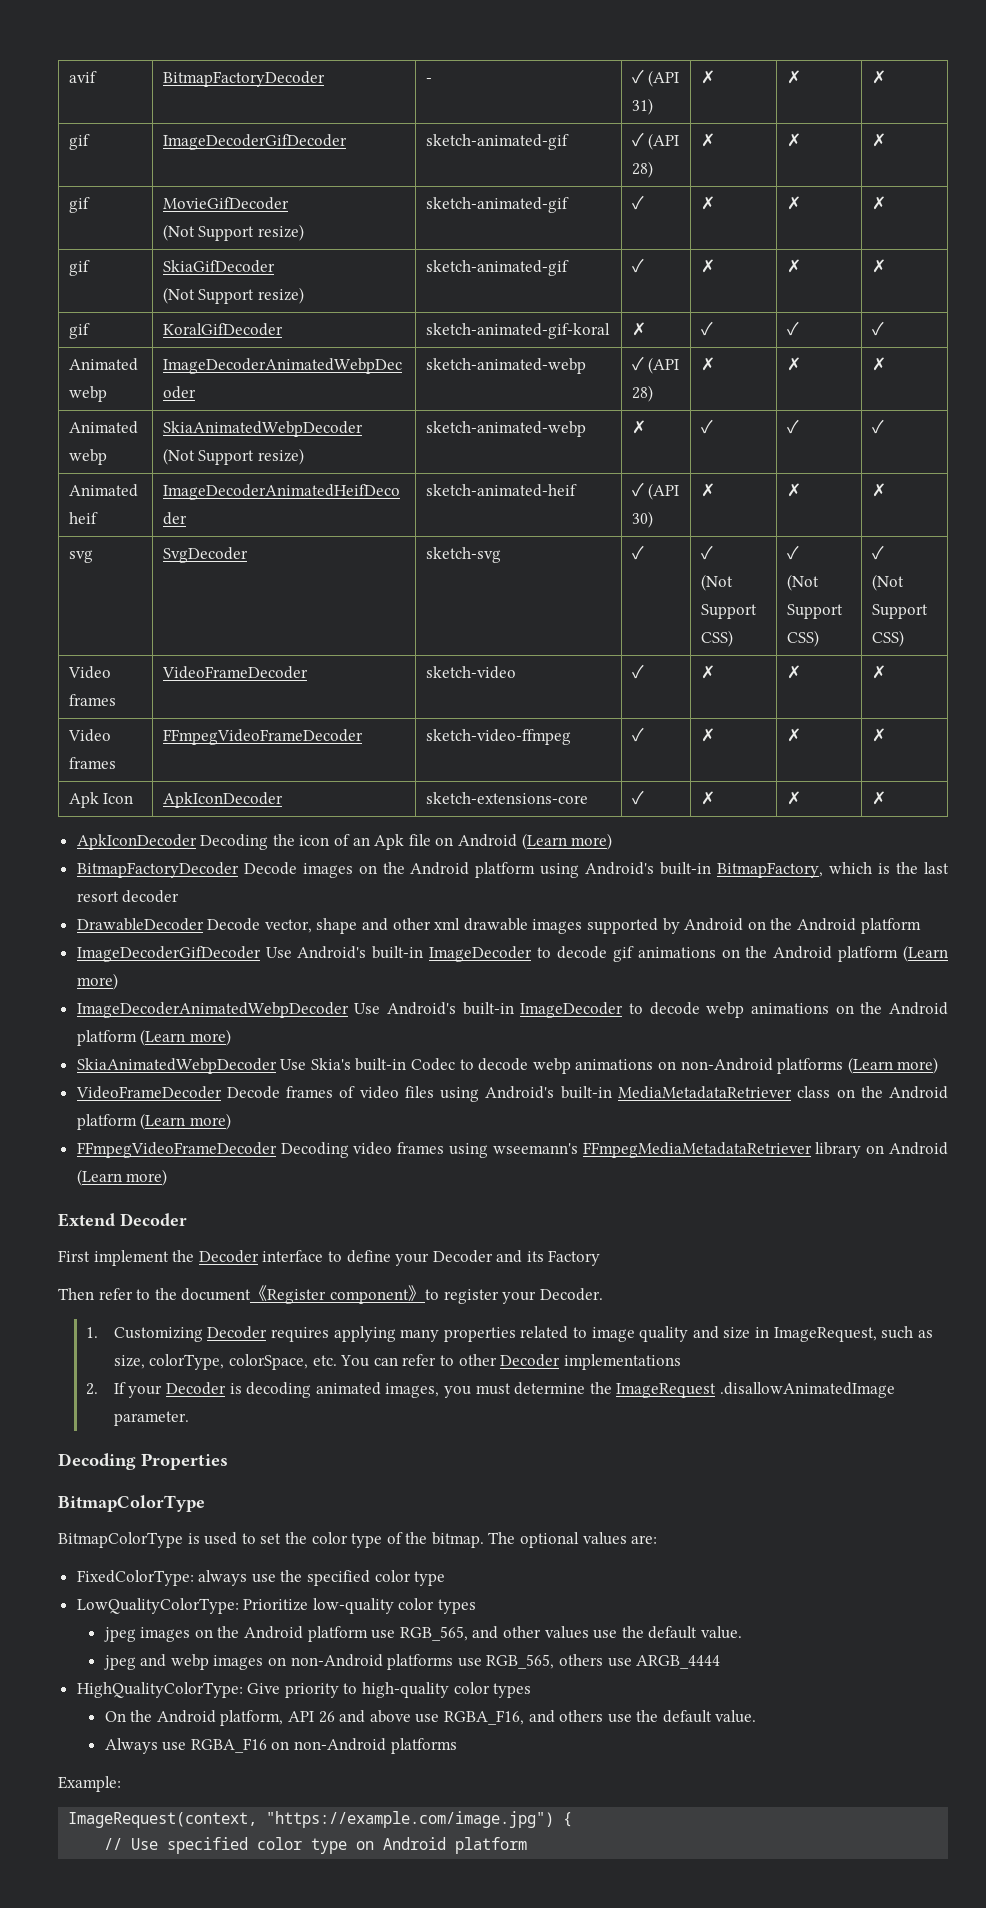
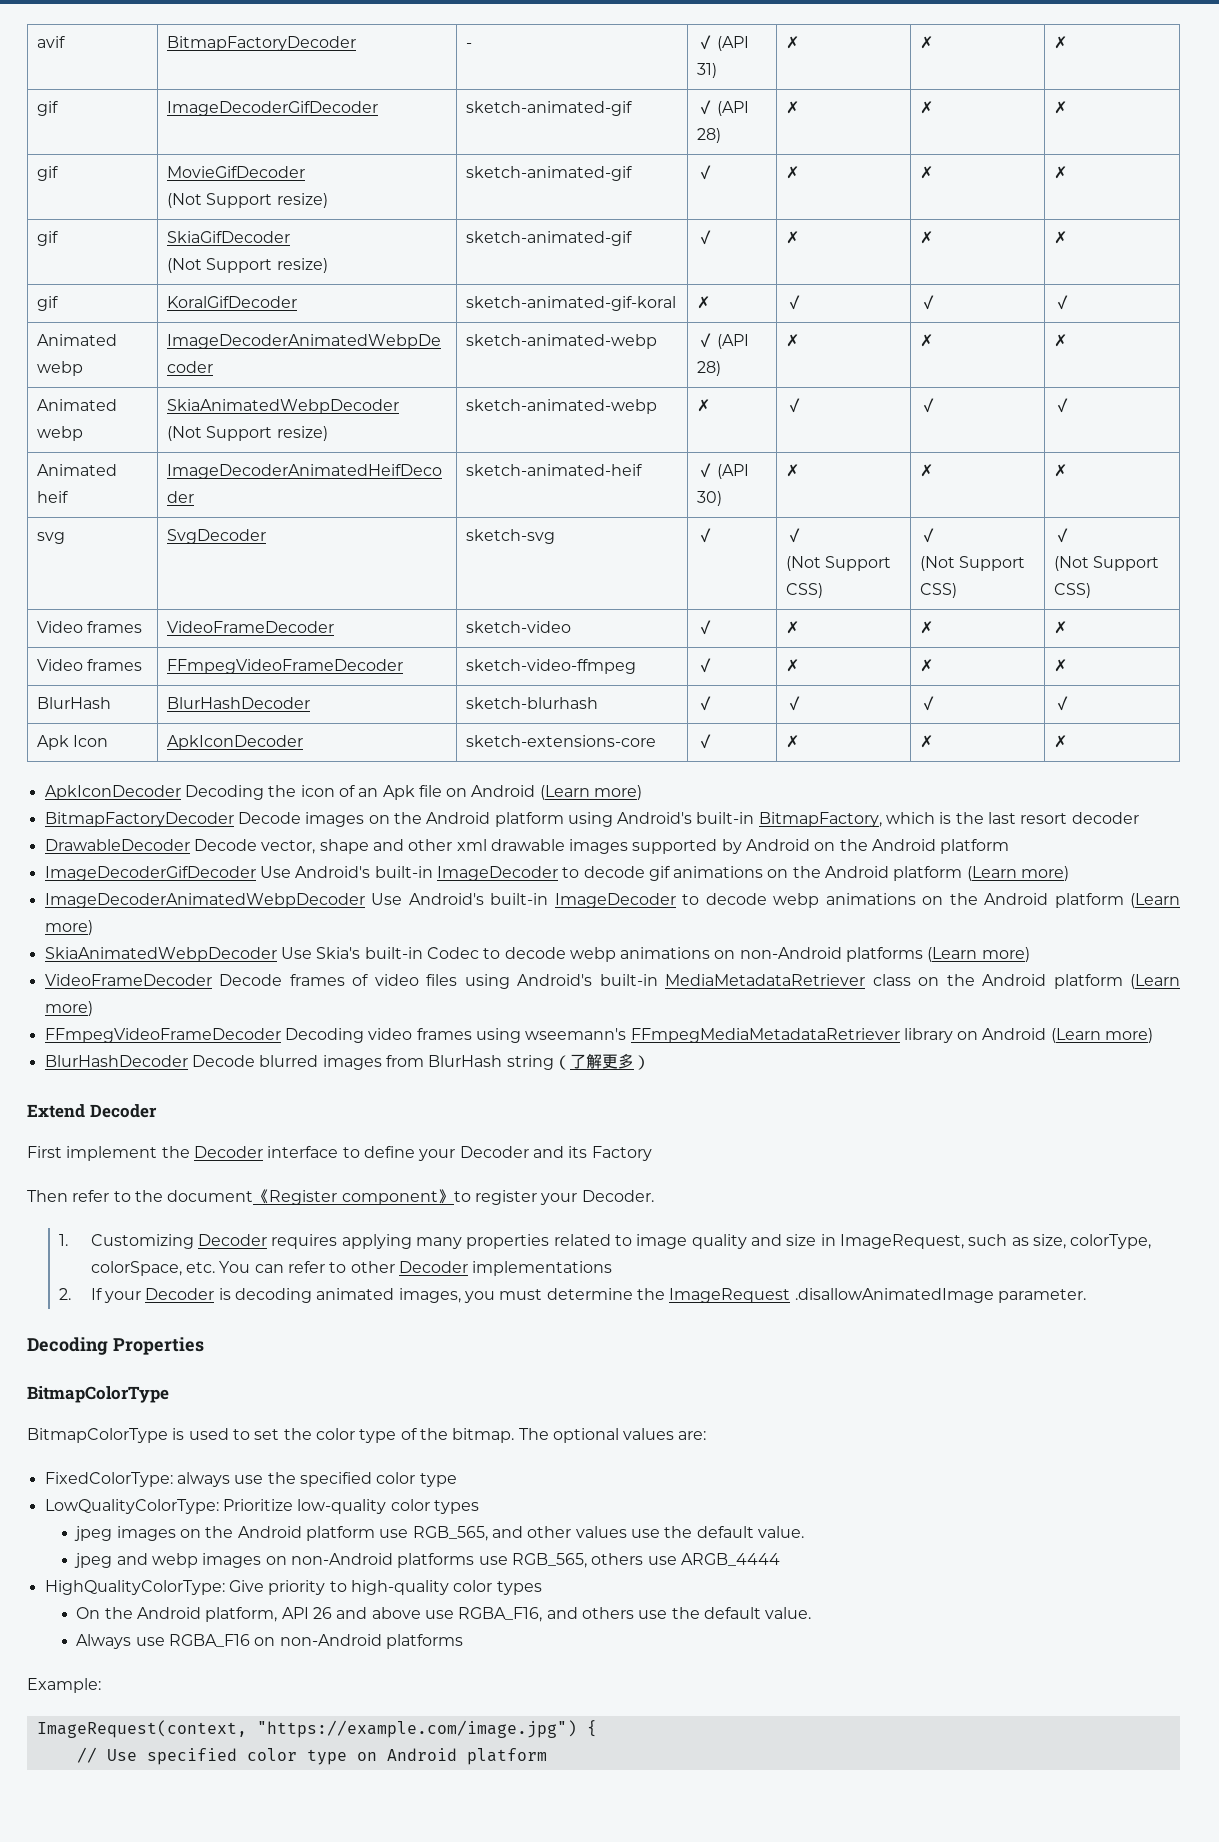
(886, 735) none -> [36,697,111,709] [166,697,310,709] [465,697,598,709] [696,696,713,711] [785,696,802,711] [919,696,936,711] [1053,696,1070,711] // BlurHash | BlurHashDecoder | sketch-blurhash | ✓ | ✓ | ✓ | ✓
(168, 1177) none -> [44,1053,650,1070] // BlurHashDecoder Decode blurred images from BlurHash string（了解更多）

